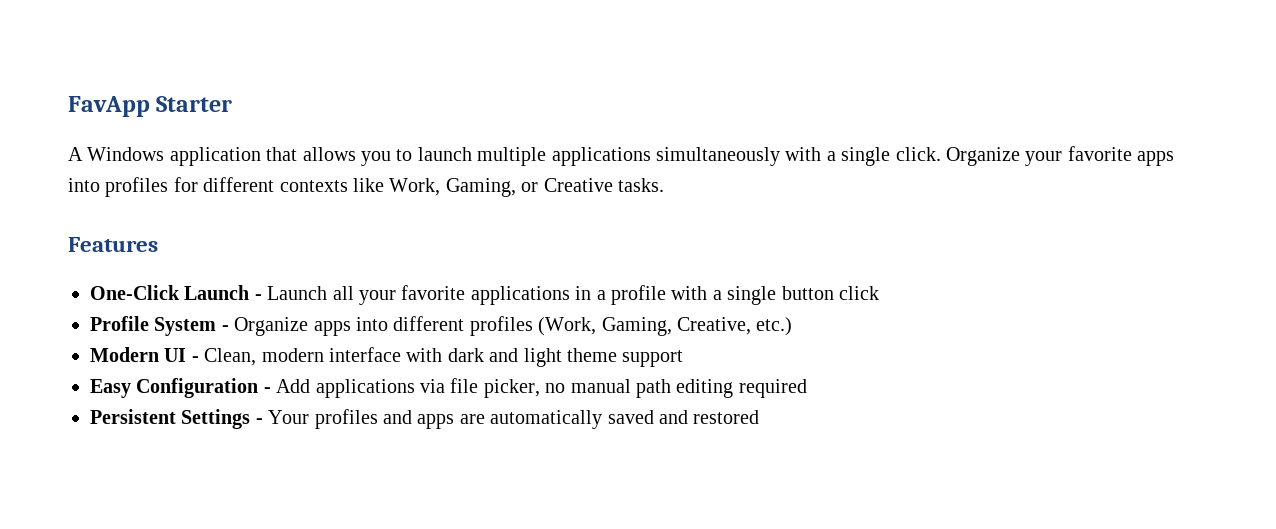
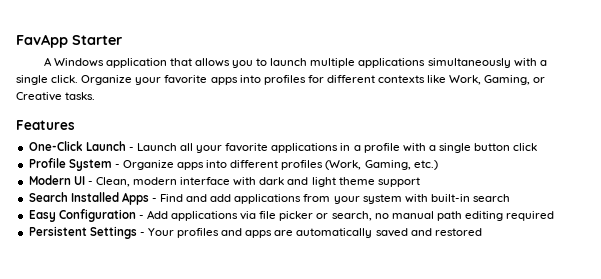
[676,317,751,335] Creative, -> (411, 165) none
(684, 358) none -> [28,192,511,205] // Search Installed Apps - Find and add applications from your system with built-in search
[483,379,540,398] picker, -> [279,211,372,221] picker or search,

